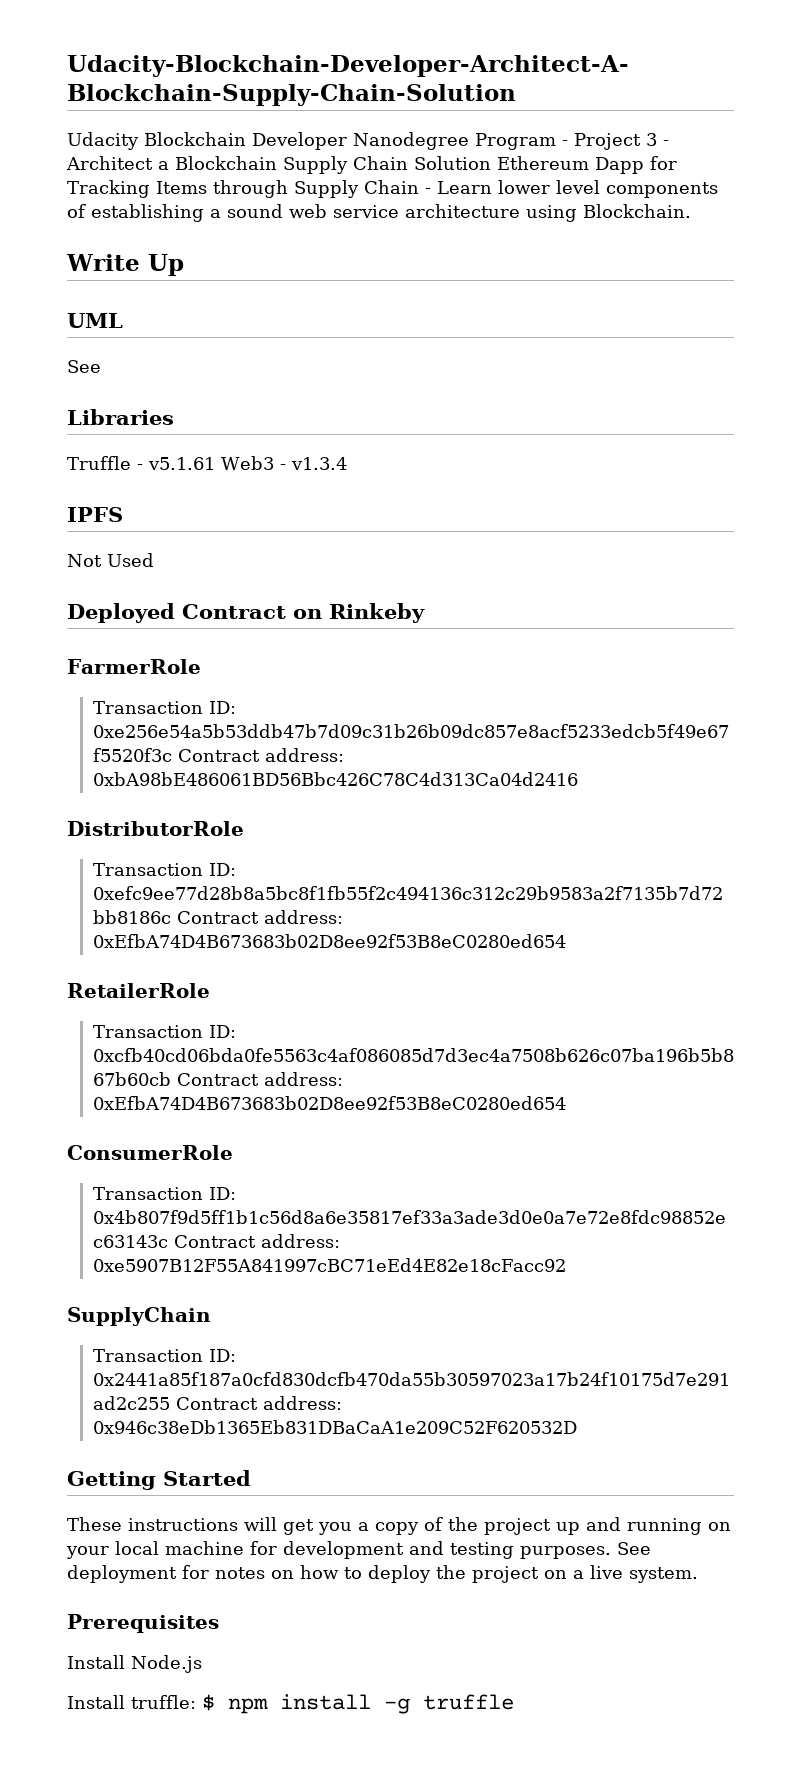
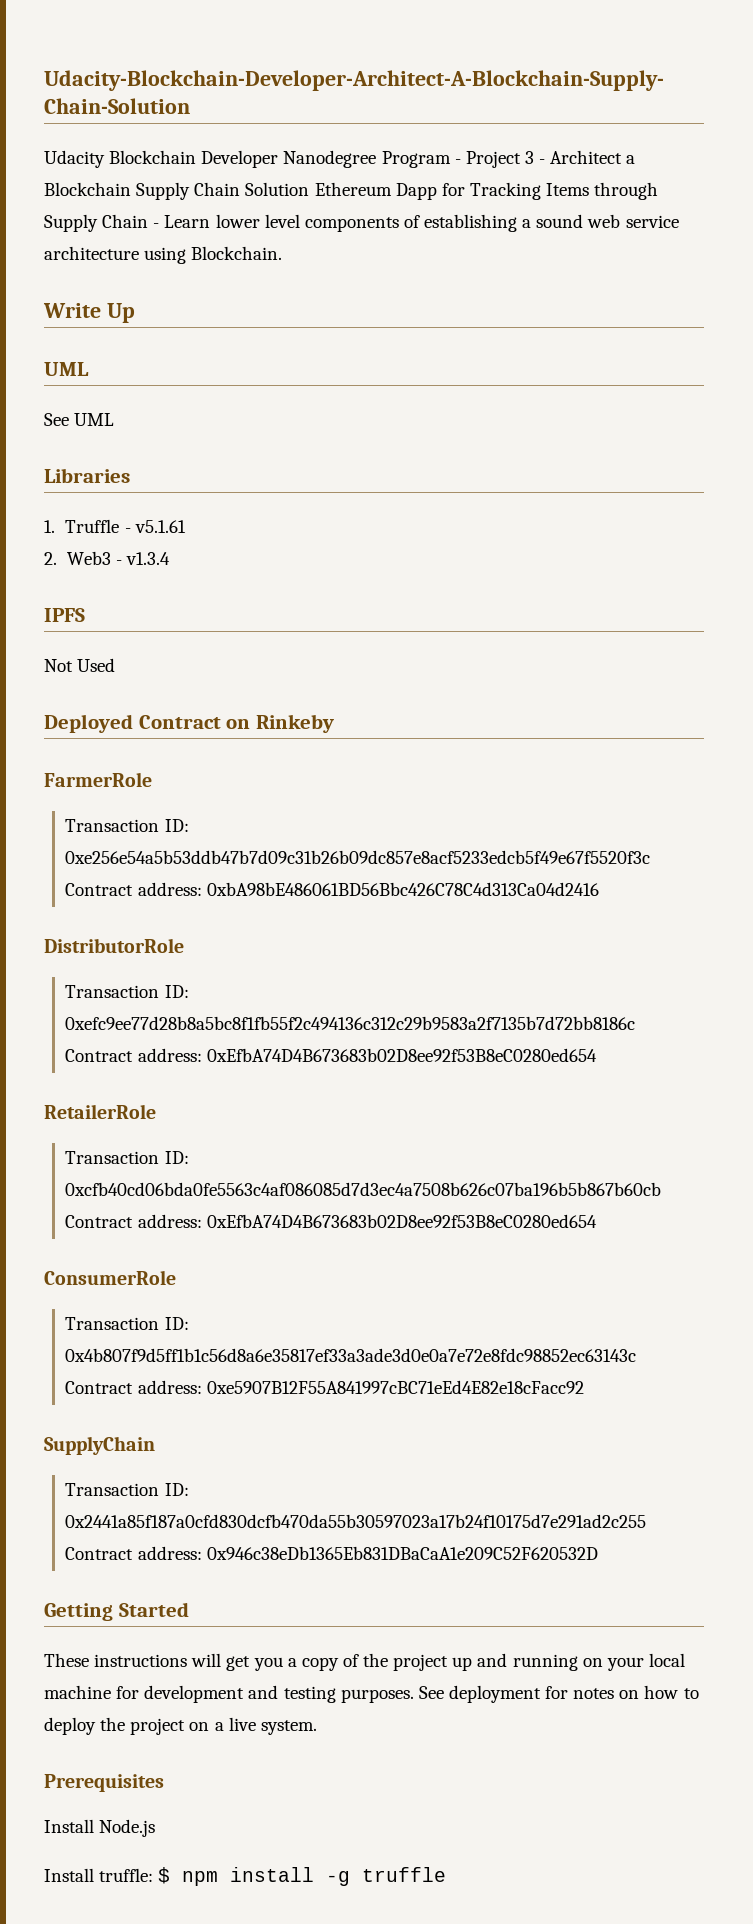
(101, 366) none -> [74,413,115,426] UML
(174, 417) none -> [44,520,55,533] 1.
(215, 463) none -> [44,552,57,565] // 2.

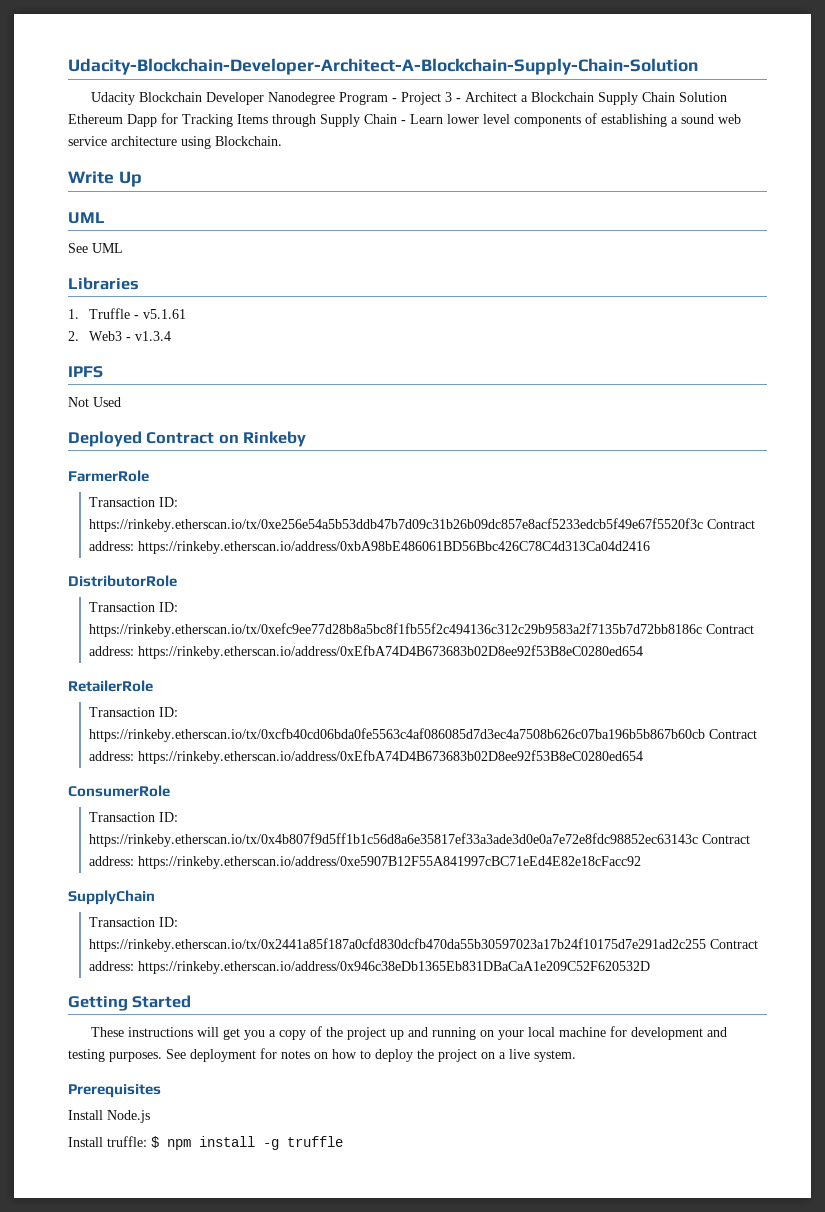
[65,850,651,864] [65,882,599,896] 0xe256e54a5b53ddb47b7d09c31b26b09dc857e8acf5233edcb5f49e67f5520f3c Contract address: 0xbA98bE486061BD56Bbc426C78C4d313Ca04d2416 -> [88,518,755,532] [88,541,650,554] https://rinkeby.etherscan.io/tx/0xe256e54a5b53ddb47b7d09c31b26b09dc857e8acf5233edcb5f49e67f5520f3c Contract address: https://rinkeby.etherscan.io/address/0xbA98bE486061BD56Bbc426C78C4d313Ca04d2416
[65,1016,636,1030] [65,1048,597,1062] 0xefc9ee77d28b8a5bc8f1fb55f2c494136c312c29b9583a2f7135b7d72bb8186c Contract address: 0xEfbA74D4B673683b02D8ee92f53B8eC0280ed654 -> [88,623,754,637] [88,645,643,659] https://rinkeby.etherscan.io/tx/0xefc9ee77d28b8a5bc8f1fb55f2c494136c312c29b9583a2f7135b7d72bb8186c Contract address: https://rinkeby.etherscan.io/address/0xEfbA74D4B673683b02D8ee92f53B8eC0280ed654
[65,1182,662,1196] [65,1214,597,1228] 0xcfb40cd06bda0fe5563c4af086085d7d3ec4a7508b626c07ba196b5b867b60cb Contract address: 0xEfbA74D4B673683b02D8ee92f53B8eC0280ed654 -> [88,728,757,742] [88,750,643,764] https://rinkeby.etherscan.io/tx/0xcfb40cd06bda0fe5563c4af086085d7d3ec4a7508b626c07ba196b5b867b60cb Contract address: https://rinkeby.etherscan.io/address/0xEfbA74D4B673683b02D8ee92f53B8eC0280ed654
[65,1348,637,1362] [65,1380,584,1394] 0x4b807f9d5ff1b1c56d8a6e35817ef33a3ade3d0e0a7e72e8fdc98852ec63143c Contract address: 0xe5907B12F55A841997cBC71eEd4E82e18cFacc92 -> [88,833,750,847] [88,856,641,869] https://rinkeby.etherscan.io/tx/0x4b807f9d5ff1b1c56d8a6e35817ef33a3ade3d0e0a7e72e8fdc98852ec63143c Contract address: https://rinkeby.etherscan.io/address/0xe5907B12F55A841997cBC71eEd4E82e18cFacc92
[65,1514,647,1528] [65,1546,598,1560] 0x2441a85f187a0cfd830dcfb470da55b30597023a17b24f10175d7e291ad2c255 Contract address: 0x946c38eDb1365Eb831DBaCaA1e209C52F620532D -> [88,938,758,952] [88,961,650,974] https://rinkeby.etherscan.io/tx/0x2441a85f187a0cfd830dcfb470da55b30597023a17b24f10175d7e291ad2c255 Contract address: https://rinkeby.etherscan.io/address/0x946c38eDb1365Eb831DBaCaA1e209C52F620532D

